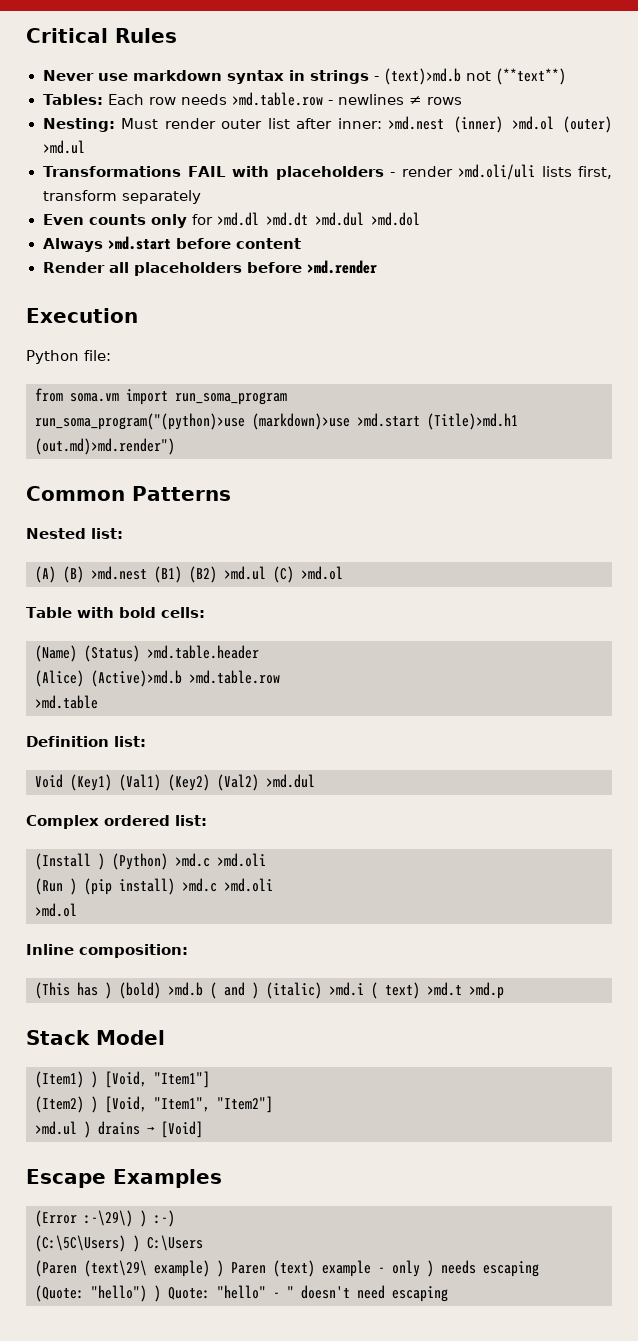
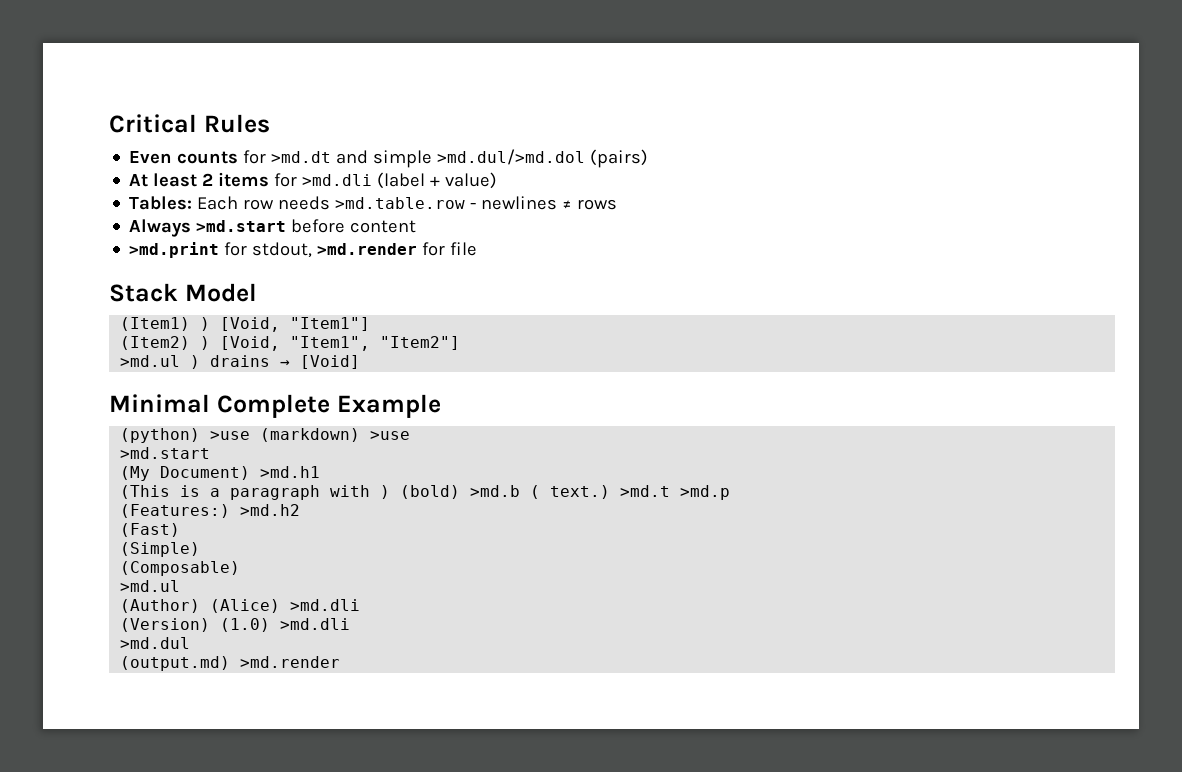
[42,68,566,85] Never use markdown syntax in strings - (text)>md.b not (**text**) -> [129,149,649,168] [129,172,498,189] Even counts for >md.dt and simple >md.dul/>md.dol (pairs) // At least 2 items for >md.dli (label + value)
[42,116,612,133] [42,140,85,154] [42,164,612,180] [42,190,201,204] [42,212,420,228] [42,236,301,252] [42,260,377,276] [26,308,138,323] [26,350,111,364] [35,388,287,405] [35,413,518,430] [35,438,175,455] [26,486,231,501] [26,528,123,539] [35,566,343,583] [26,607,205,618] [35,645,259,662] [35,670,280,687] [35,695,98,709] [26,736,146,747] [35,774,315,791] [26,815,207,829] [35,853,266,870] [35,878,273,895] [35,903,77,917] [26,944,188,958] [35,982,504,999] Nesting: Must render outer list after inner: >md.nest (inner) >md.ol (outer) >md.ul // Transformations FAIL with placeholders - render >md.oli/uli lists first, transform separately // Even counts only for >md.dl >md.dt >md.dul >md.dol // Always >md.start before content // Render all placeholders before >md.render // Execution // Python file: // from soma.vm import run_soma_program // run_soma_program("(python)>use (markdown)>use >md.start (Title)>md.h1 (out.md)>md.render") // Common Patterns // Nested list: // (A) (B) >md.nest (B1) (B2) >md.ul (C) >md.ol // Table with bold cells: // (Name) (Status) >md.table.header // (Alice) (Active)>md.b >md.table.row // >md.table // Definition list: // Void (Key1) (Val1) (Key2) (Val2) >md.dul // Complex ordered list: // (Install ) (Python) >md.c >md.oli // (Run ) (pip install) >md.c >md.oli // >md.ol // Inline composition: // (This has ) (bold) >md.b ( and ) (italic) >md.i ( text) >md.t >md.p -> [129,219,417,237] [129,242,478,258] Always >md.start before content // >md.print for stdout, >md.render for file
[26,1169,222,1188] [35,1210,175,1227] [35,1235,203,1252] [35,1260,539,1277] [35,1285,448,1302] Escape Examples // (Error :-\29\) ) :-) // (C:\5C\Users) ) C:\Users // (Paren (text\29\ example) ) Paren (text) example - only ) needs escaping // (Quote: "hello") ) Quote: "hello" - " doesn't need escaping -> [109,394,441,418] [120,428,411,443] [120,447,211,459] [120,466,321,481] [120,485,731,500] [120,504,301,518] [120,523,181,537] [120,542,201,557] [120,561,241,576] [120,580,181,592] [120,599,361,613] [120,618,351,632] [120,637,191,649] [120,656,341,671] Minimal Complete Example // (python) >use (markdown) >use // >md.start // (My Document) >md.h1 // (This is a paragraph with ) (bold) >md.b ( text.) >md.t >md.p // (Features:) >md.h2 // (Fast) // (Simple) // (Composable) // >md.ul // (Author) (Alice) >md.dli // (Version) (1.0) >md.dli // >md.dul // (output.md) >md.render

